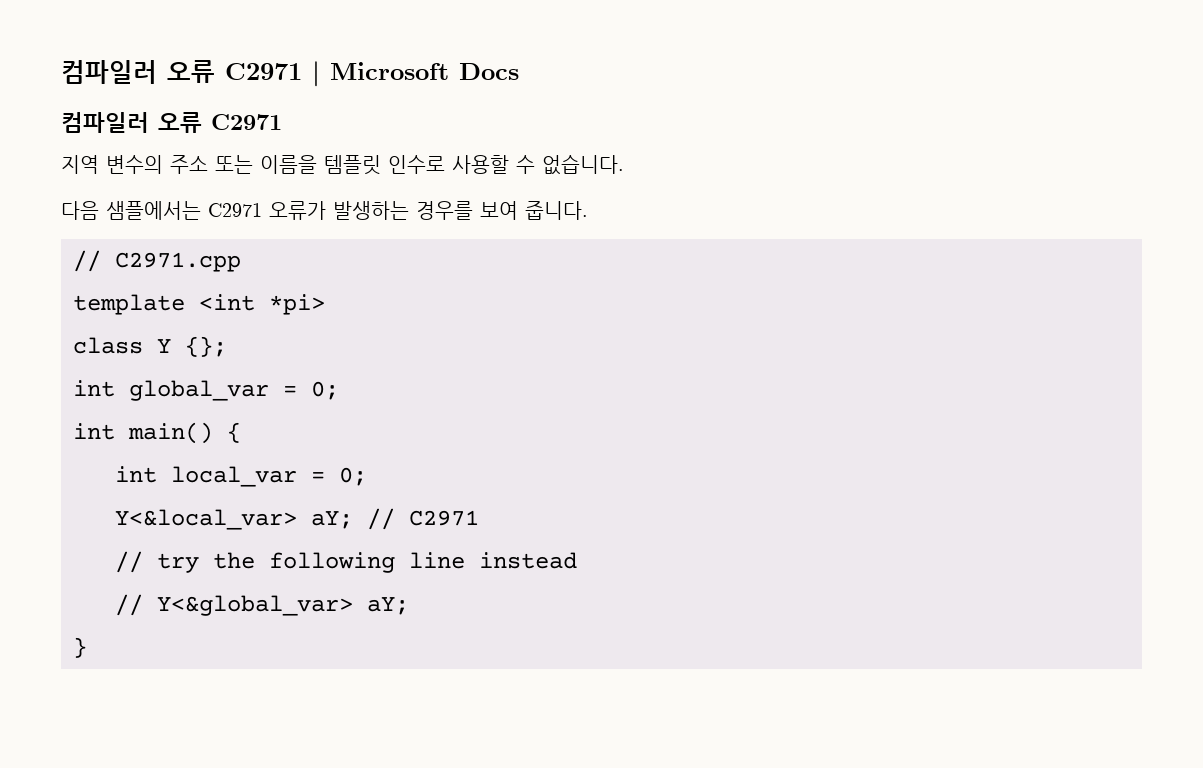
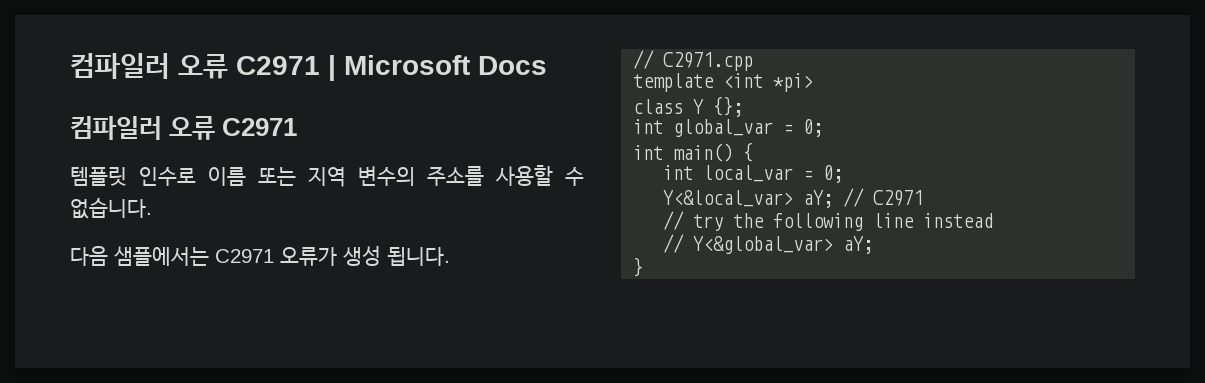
[61,155,445,175] 지역 변수의 주소 또는 이름을 템플릿 인수로 -> [70,166,484,187] 템플릿 인수로 이름 또는 지역 변수의 주소를
[333,201,588,220] 발생하는 경우를 보여 줍니다. -> [343,245,450,266] 생성 됩니다.

